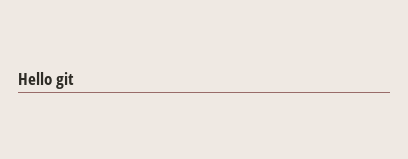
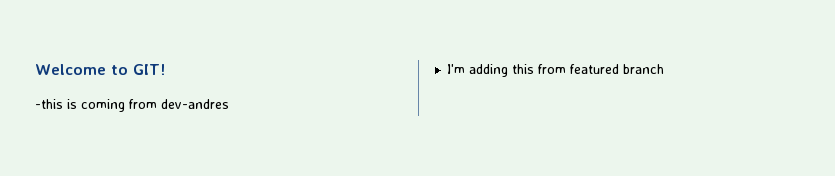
[18,72,75,89] Hello git -> [35,64,166,75] [35,99,229,112] [447,64,665,77] Welcome to GIT! // -this is coming from dev-andres // I'm adding this from featured branch

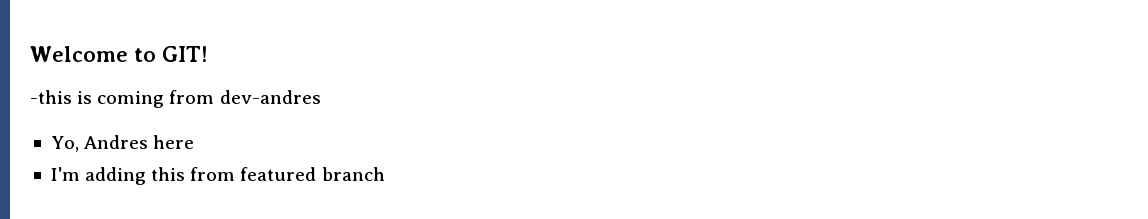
(229, 104) none -> [50,135,195,152] // Yo, Andres here

